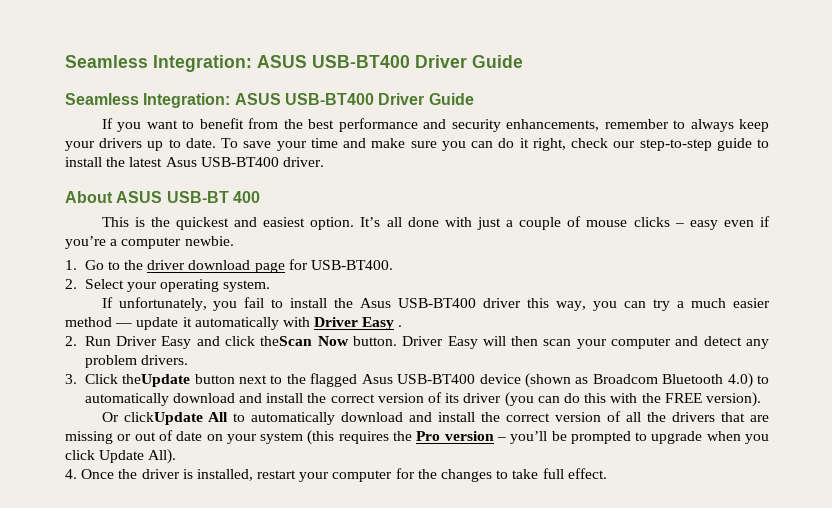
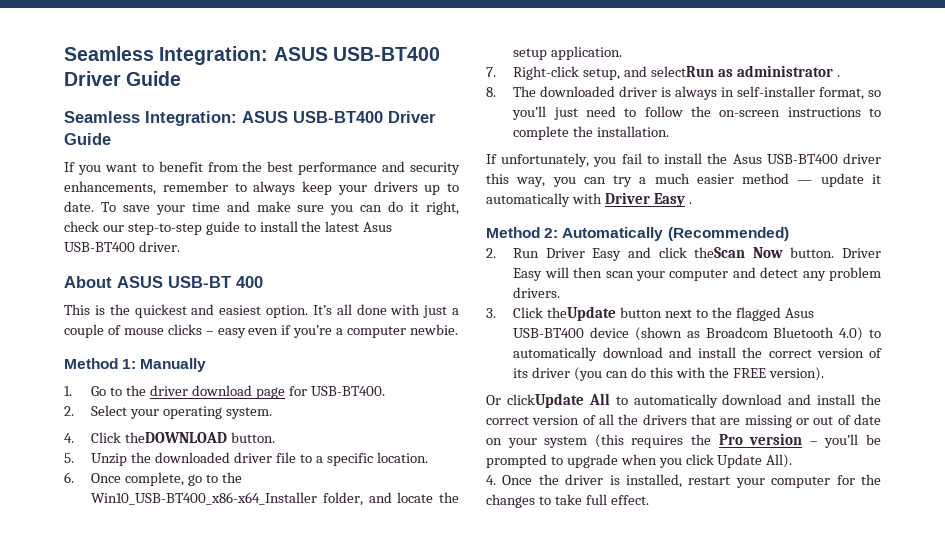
(234, 241) none -> [64,358,207,372] // Method 1: Manually
(271, 286) none -> [64,432,276,443] [64,452,428,466] [64,472,242,486] [91,492,460,506] [513,46,623,60] [486,65,840,80] [486,86,881,100] [512,106,881,120] [513,126,670,140] // 4. Click theDOWNLOAD button. // 5. Unzip the downloaded driver file to a specific location. // 6. Once complete, go to the Win10_USB-BT400_x86-x64_Installer folder, and locate the setup application. // 7. Right-click setup, and selectRun as administrator . // 8. The downloaded driver is always in self-installer format, so you’ll just need to follow the on-screen instructions to complete the installation.
(403, 326) none -> [486,227,789,241] // Method 2: Automatically (Recommended)

